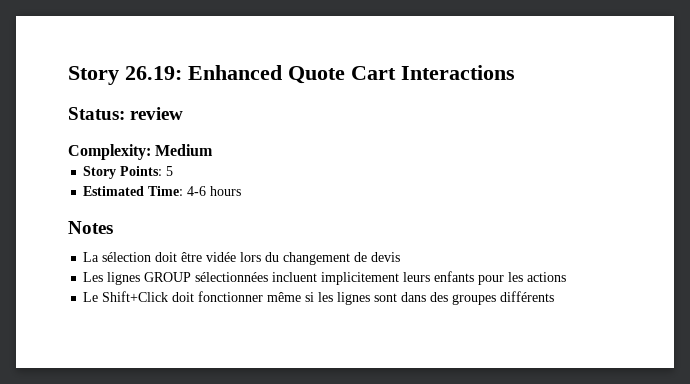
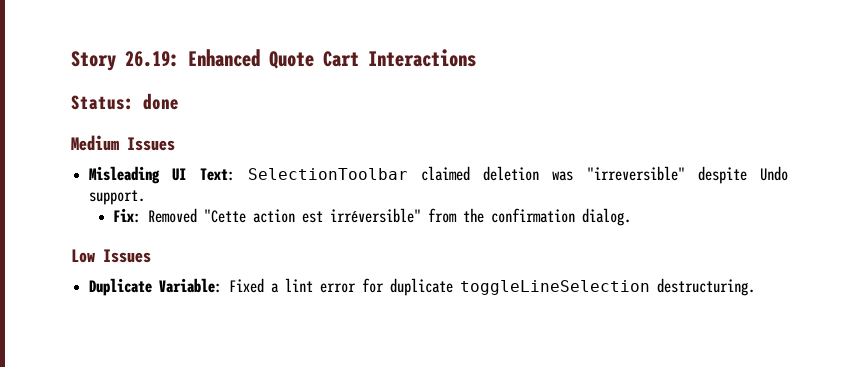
[130,107,184,120] [68,144,151,160] review // Complexity: -> [143,93,179,110] done //
[83,166,174,179] [83,186,242,196] [68,221,113,234] [83,252,401,265] [83,271,567,285] [83,291,555,305] // Story Points: 5 // Estimated Time: 4-6 hours // Notes // La sélection doit être vidée lors du changement de devis // Les lignes GROUP sélectionnées incluent implicitement leurs enfants pour les actions // Le Shift+Click doit fonctionner même si les lignes sont dans des groupes différents -> [127,137,175,151] [89,166,788,184] [89,190,146,205] [113,208,632,226] [71,249,151,263] [89,278,756,296] Issues // Misleading UI Text: SelectionToolbar claimed deletion was "irreversible" despite Undo support. // Fix: Removed "Cette action est irréversible" from the confirmation dialog. // Low Issues // Duplicate Variable: Fixed a lint error for duplicate toggleLineSelection destructuring.

